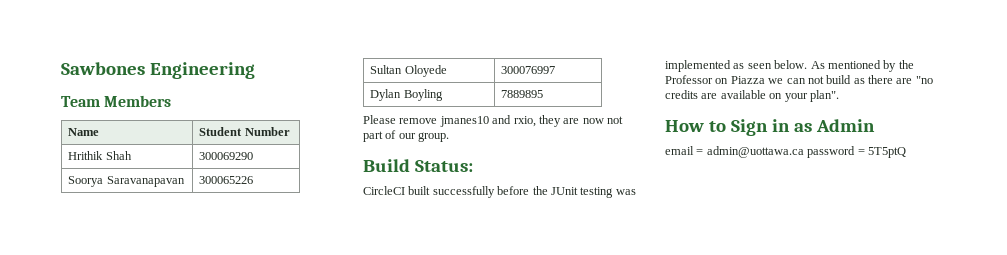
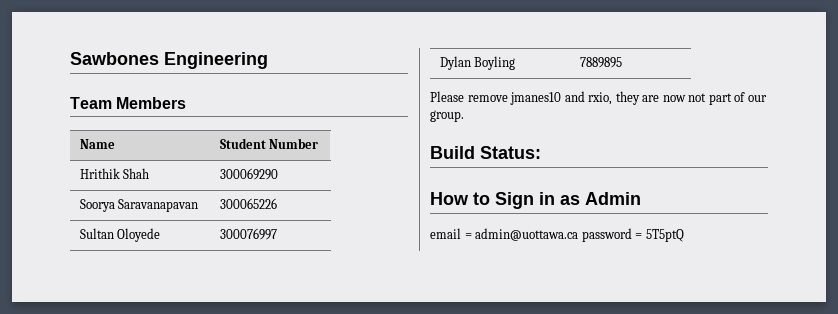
[363,186,636,198] [665,60,914,72] [665,75,933,84] [665,90,839,102] // CircleCI built successfully before the JUnit testing was implemented as seen below. As mentioned by the Professor on Piazza we can not build as there are "no credits are available on your plan". -> (541, 152) none

